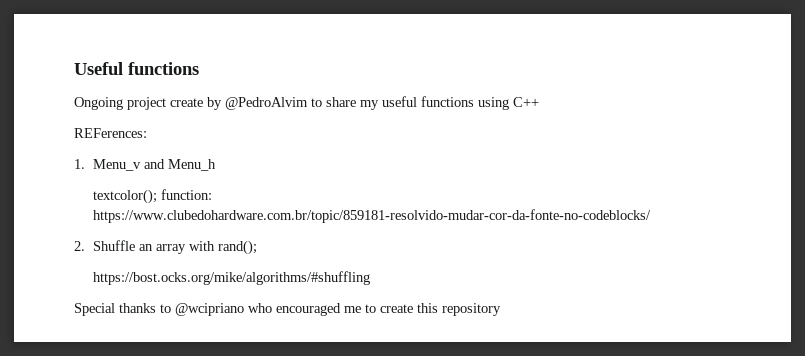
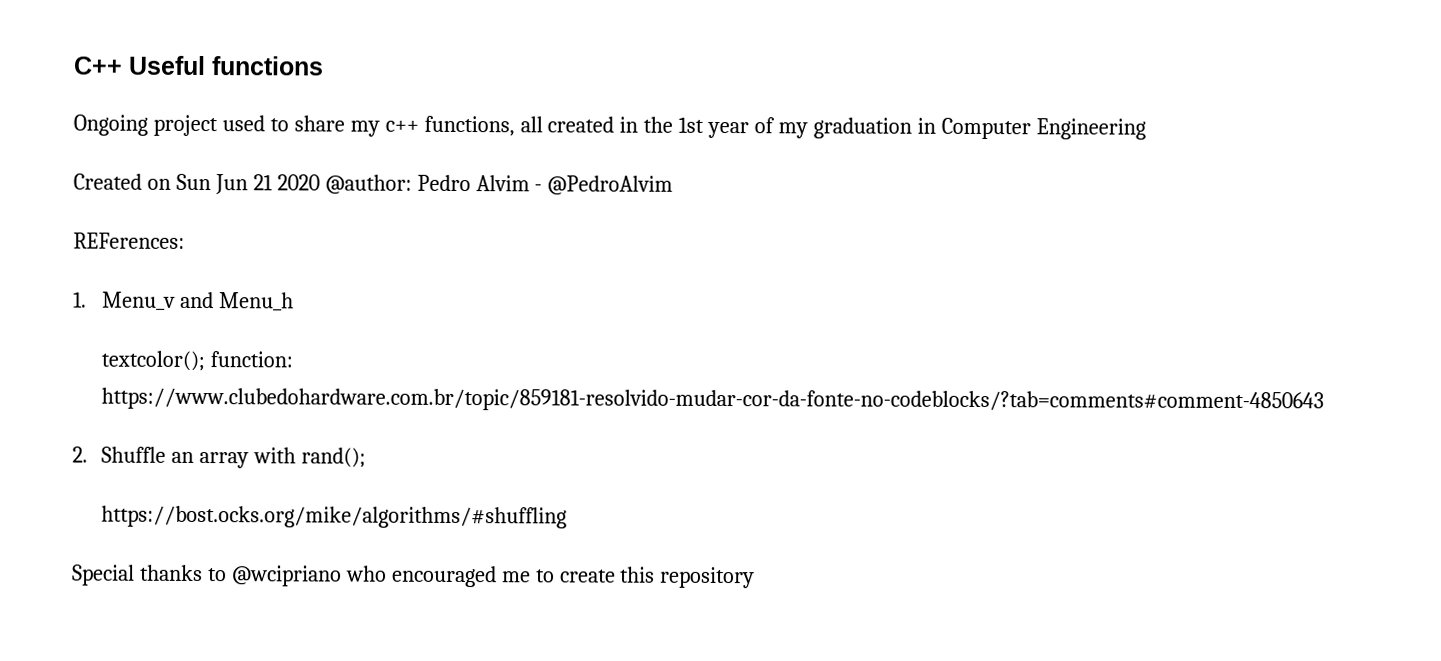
(74, 68) none -> [73,56,123,75] C++
[170,96,539,110] create by @PedroAlvim to share my useful functions using C++ -> [221,115,1146,140] [73,173,674,196] used to share my c++ functions, all created in the 1st year of my graduation in Computer Engineering // Created on Sun Jun 21 2020 @author: Pedro Alvim - @PedroAlvim
[92,209,651,223] https://www.clubedohardware.com.br/topic/859181-resolvido-mudar-cor-da-fonte-no-codeblocks/ -> [101,387,1325,414] https://www.clubedohardware.com.br/topic/859181-resolvido-mudar-cor-da-fonte-no-codeblocks/?tab=comments#comment-4850643

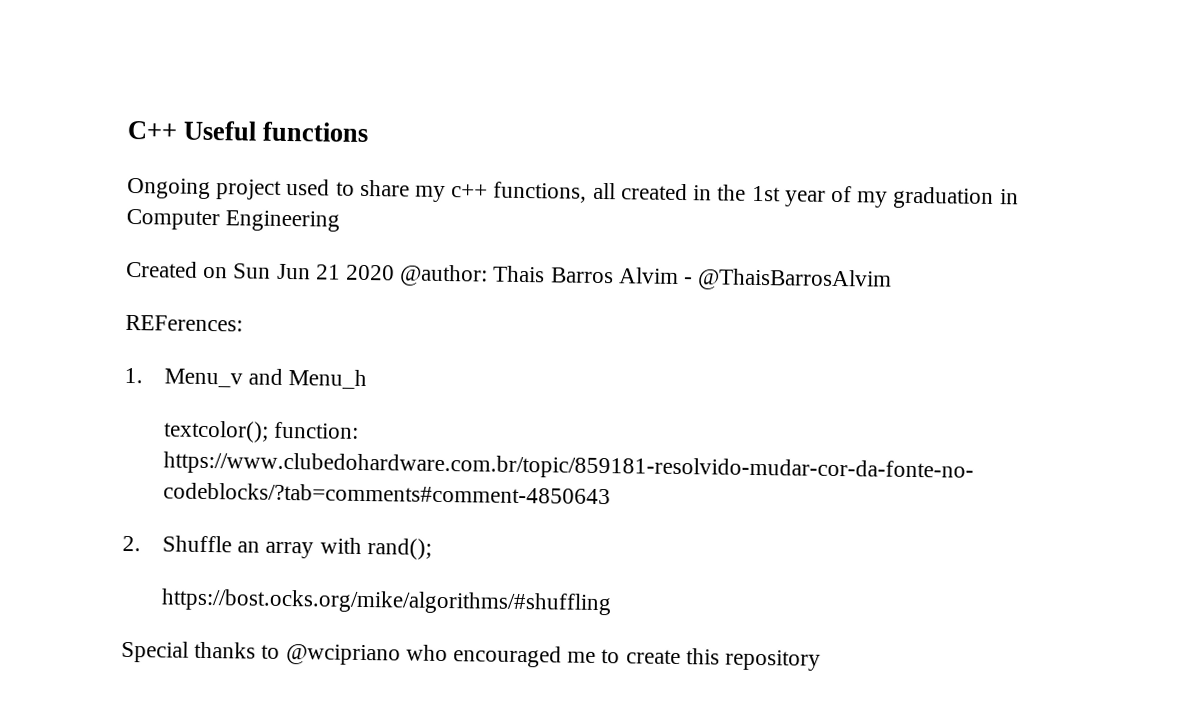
[416,174,471,192] Pedro -> [493,265,614,284] Thais Barros
[547,175,674,196] @PedroAlvim -> [697,268,893,292] @ThaisBarrosAlvim

